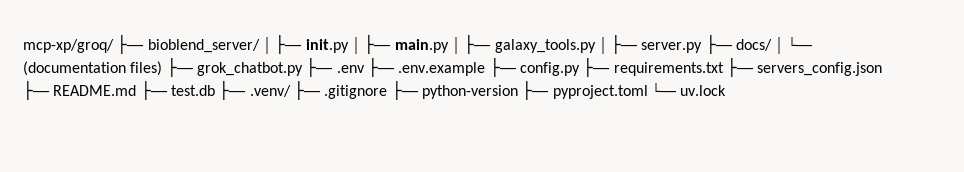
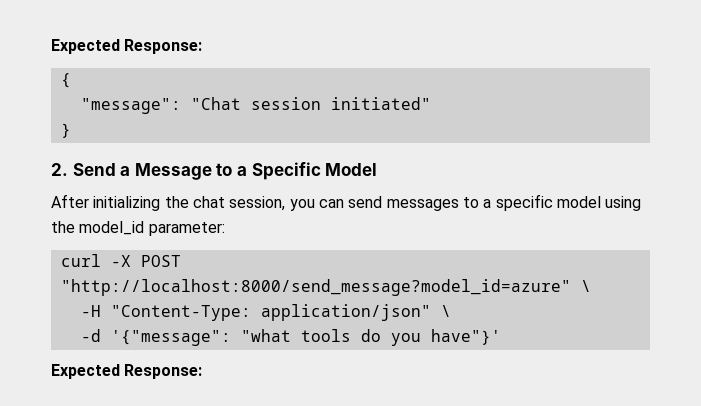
[23,34,813,54] [23,57,883,77] [23,80,727,100] mcp-xp/groq/ ├── bioblend_server/ │ ├── init.py │ ├── main.py │ ├── galaxy_tools.py │ ├── server.py ├── docs/ │ └── (documentation files) ├── grok_chatbot.py ├── .env ├── .env.example ├── config.py ├── requirements.txt ├── servers_config.json ├── README.md ├── test.db ├── .venv/ ├── .gitignore ├── python-version ├── pyproject.toml └── uv.lock -> [51,39,203,54] [60,73,71,88] [80,97,431,114] [60,123,71,138] [51,162,378,180] [51,194,642,211] [51,221,225,236] [60,254,181,267] [60,279,591,296] [80,304,451,321] [80,329,501,346] [51,364,203,379] Expected Response: // { // "message": "Chat session initiated" // } // 2. Send a Message to a Specific Model // After initializing the chat session, you can send messages to a specific model using the model_id parameter: // curl -X POST "http://localhost:8000/send_message?model_id=azure" \ // -H "Content-Type: application/json" \ // -d '{"message": "what tools do you have"}' // Expected Response:

